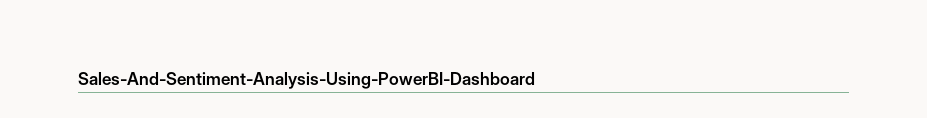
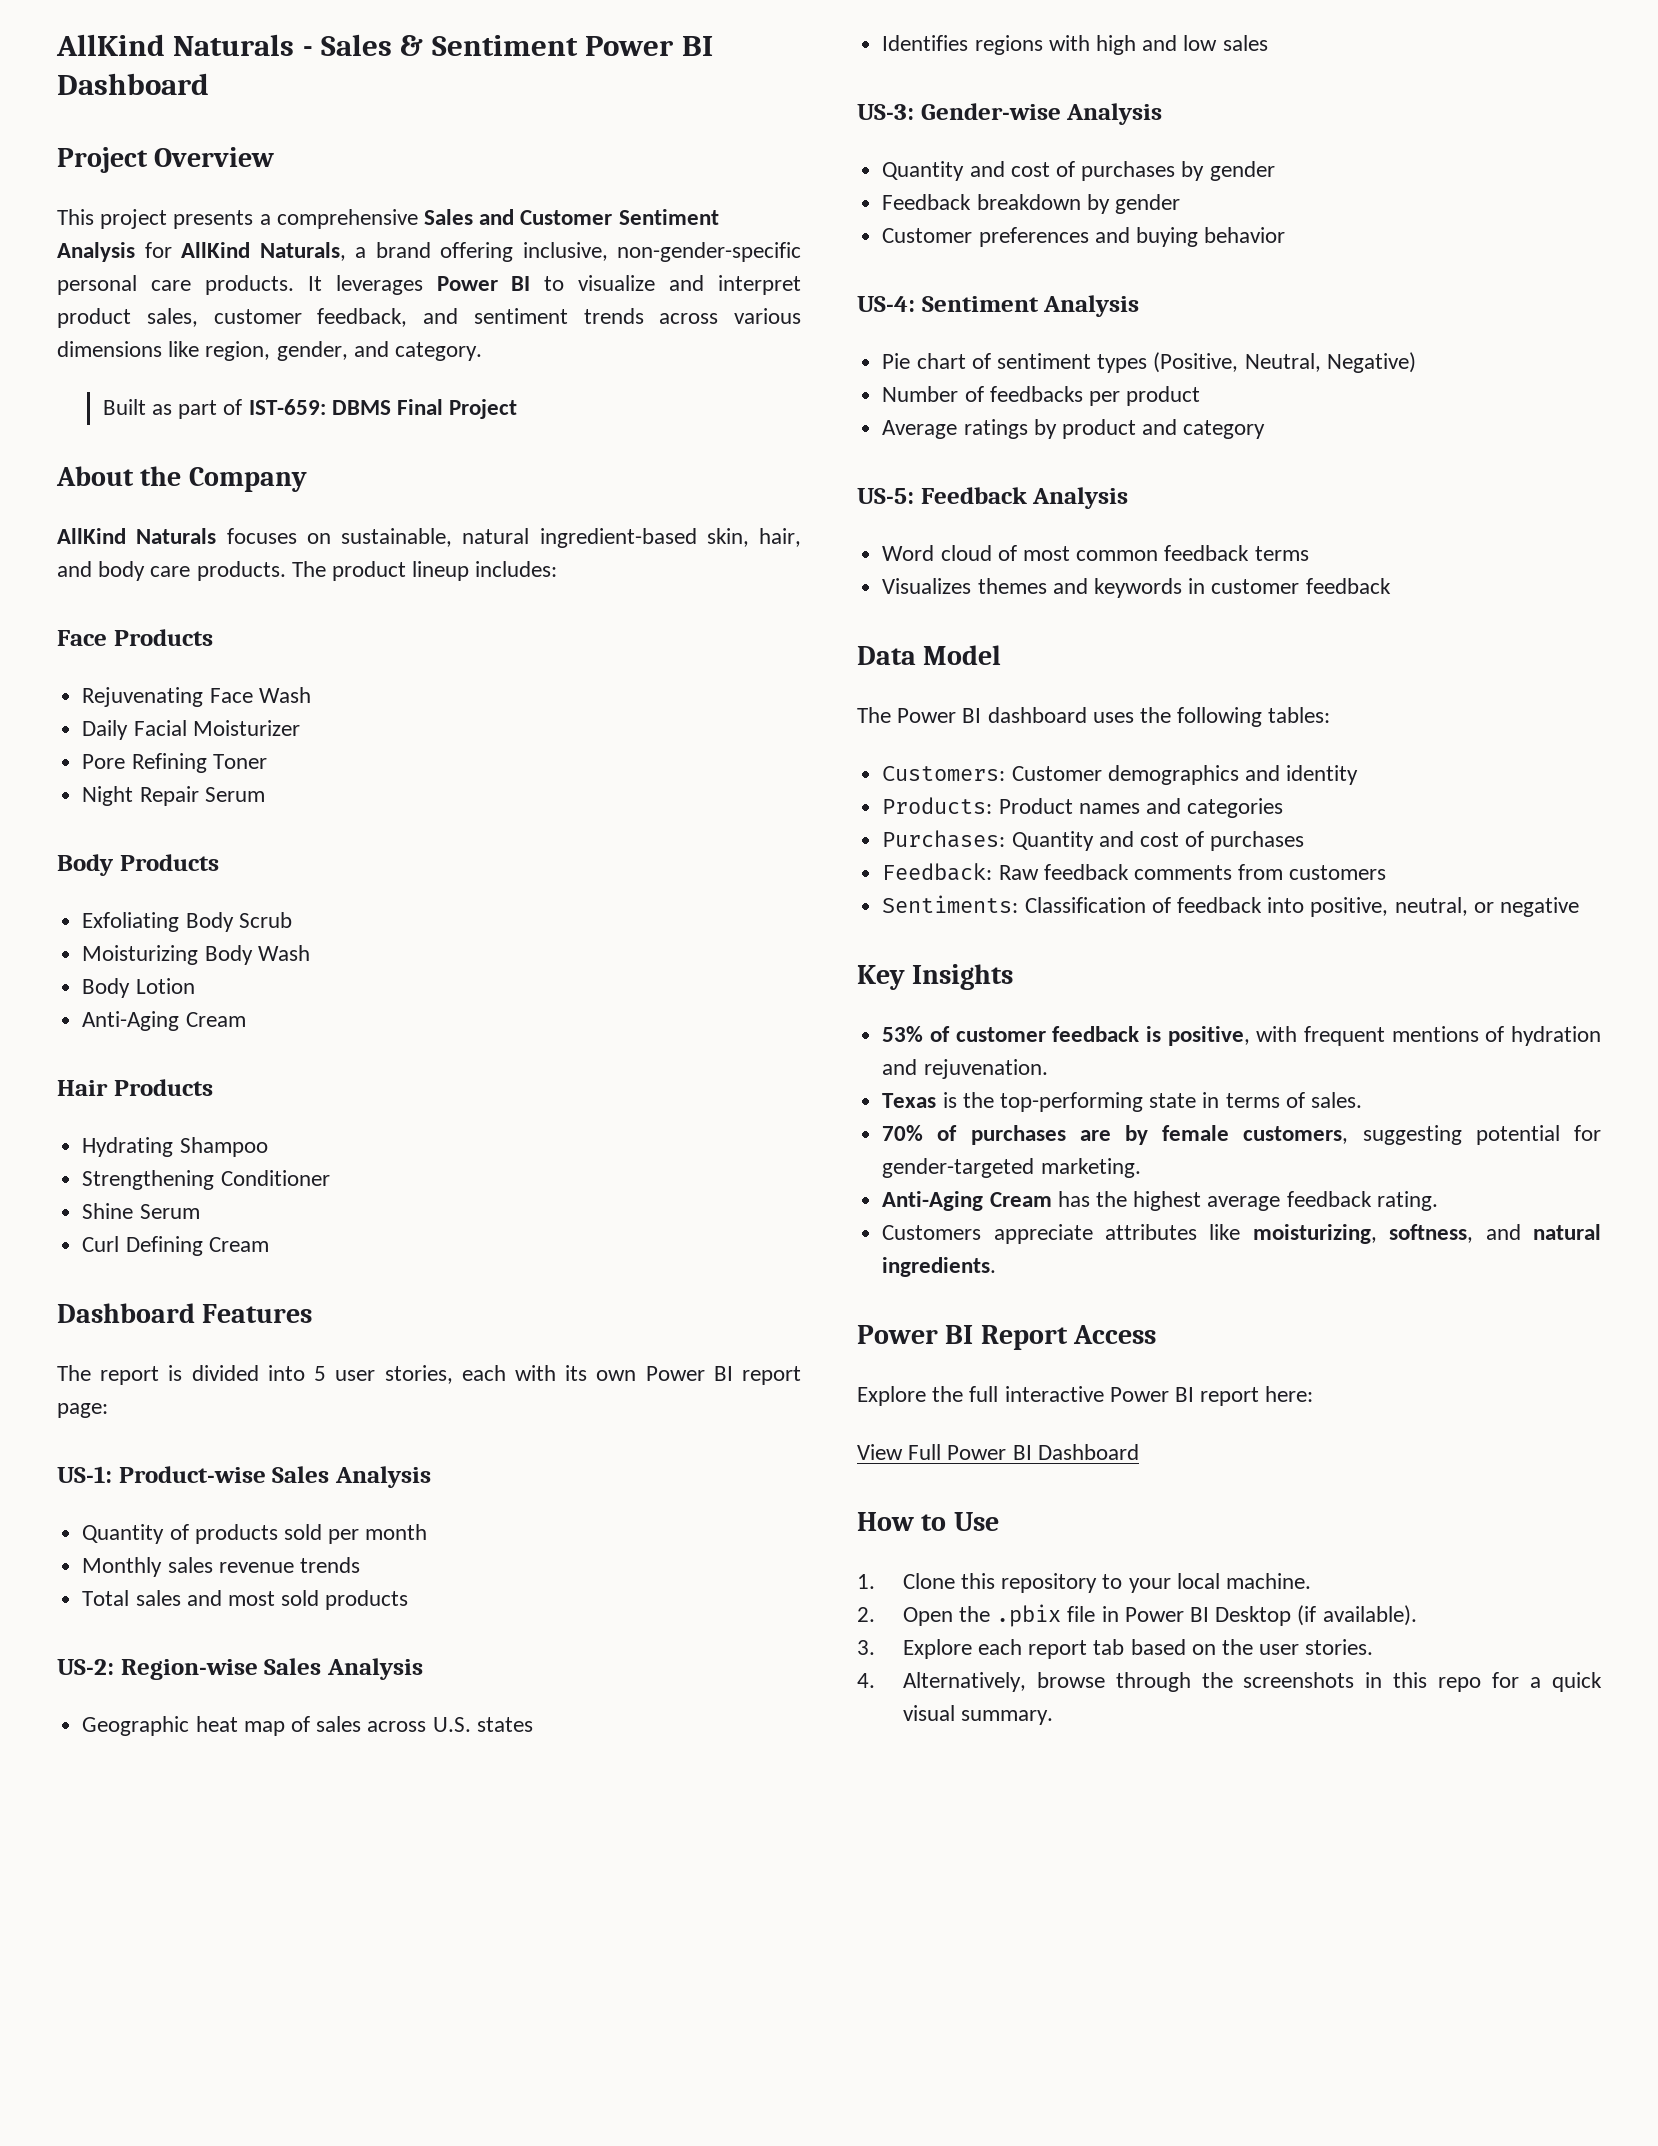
[78,72,535,89] Sales-And-Sentiment-Analysis-Using-PowerBI-Dashboard -> [56,34,713,56] [57,73,209,95] [57,147,275,173] [57,209,719,229] [57,242,801,262] [57,275,801,295] [57,308,801,328] [57,341,483,361] [102,399,518,419] [56,466,307,492] [57,528,801,548] [57,561,558,581] [57,629,213,646] [82,687,311,707] [82,720,300,740] [82,753,267,773] [82,786,265,806] [57,854,219,876] [82,912,292,932] [82,945,310,965] [82,978,195,998] [82,1011,246,1031] [57,1079,213,1096] [82,1137,268,1157] [82,1170,330,1190] [82,1203,200,1219] [82,1236,269,1256] [57,1303,313,1323] [57,1365,801,1385] [57,1403,108,1418] [57,1466,431,1488] [82,1524,428,1544] [82,1557,360,1577] [82,1590,409,1610] [57,1658,423,1680] [82,1716,533,1736] [882,35,1268,55] [857,103,1163,125] [882,161,1275,181] [882,194,1180,214] [882,227,1286,247] [857,295,1140,317] [882,352,1416,373] [882,386,1201,406] [882,419,1266,439] [857,487,1129,509] [882,545,1309,561] [882,578,1391,598] [857,645,1002,665] [857,707,1331,727] [882,765,1359,785] [882,797,1284,818] [882,830,1305,851] [882,863,1387,881] [882,895,1579,917] [857,964,1014,990] [882,1026,1601,1046] [882,1059,1048,1079] [882,1092,1362,1112] [882,1125,1601,1145] [882,1158,1141,1178] [882,1191,1438,1211] [882,1224,1601,1244] [882,1257,997,1277] [857,1325,1157,1350] [857,1386,1314,1406] [857,1444,1139,1460] [857,1512,999,1531] [857,1573,1312,1593] [857,1604,1417,1627] [857,1639,1374,1659] [857,1672,1602,1692] [902,1705,1053,1725] AllKind Naturals - Sales & Sentiment Power BI Dashboard // Project Overview // This project presents a comprehensive Sales and Customer Sentiment Analysis for AllKind Naturals, a brand offering inclusive, non-gender-specific personal care products. It leverages Power BI to visualize and interpret product sales, customer feedback, and sentiment trends across various dimensions like region, gender, and category. // Built as part of IST-659: DBMS Final Project // About the Company // AllKind Naturals focuses on sustainable, natural ingredient-based skin, hair, and body care products. The product lineup includes: // Face Products // Rejuvenating Face Wash // Daily Facial Moisturizer // Pore Refining Toner // Night Repair Serum // Body Products // Exfoliating Body Scrub // Moisturizing Body Wash // Body Lotion // Anti-Aging Cream // Hair Products // Hydrating Shampoo // Strengthening Conditioner // Shine Serum // Curl Defining Cream // Dashboard Features // The report is divided into 5 user stories, each with its own Power BI report page: // US-1: Product-wise Sales Analysis // Quantity of products sold per month // Monthly sales revenue trends // Total sales and most sold products // US-2: Region-wise Sales Analysis // Geographic heat map of sales across U.S. states // Identifies regions with high and low sales // US-3: Gender-wise Analysis // Quantity and cost of purchases by gender // Feedback breakdown by gender // Customer preferences and buying behavior // US-4: Sentiment Analysis // Pie chart of sentiment types (Positive, Neutral, Negative) // Number of feedbacks per product // Average ratings by product and category // US-5: Feedback Analysis // Word cloud of most common feedback terms // Visualizes themes and keywords in customer feedback // Data Model // The Power BI dashboard uses the following tables: // Customers: Customer demographics and identity // Products: Product names and categories // Purchases: Quantity and cost of purchases // Feedback: Raw feedback comments from customers // Sentiments: Classification of feedback into positive, neutral, or negative // Key Insights // 53% of customer feedback is positive, with frequent mentions of hydration and rejuvenation. // Texas is the top-performing state in terms of sales. // 70% of purchases are by female customers, suggesting potential for gender-targeted marketing. // Anti-Aging Cream has the highest average feedback rating. // Customers appreciate attributes like moisturizing, softness, and natural ingredients. // Power BI Report Access // Explore the full interactive Power BI report here: // View Full Power BI Dashboard // How to Use // 1. Clone this repository to your local machine. // 2. Open the .pbix file in Power BI Desktop (if available). // 3. Explore each report tab based on the user stories. // 4. Alternatively, browse through the screenshots in this repo for a quick visual summary.

